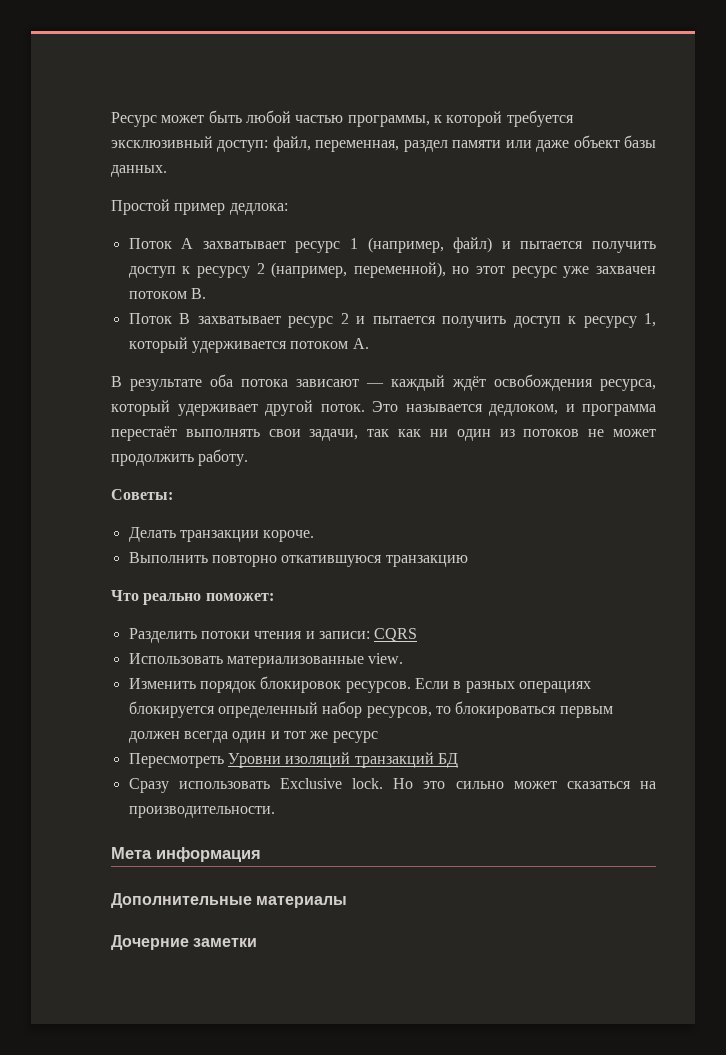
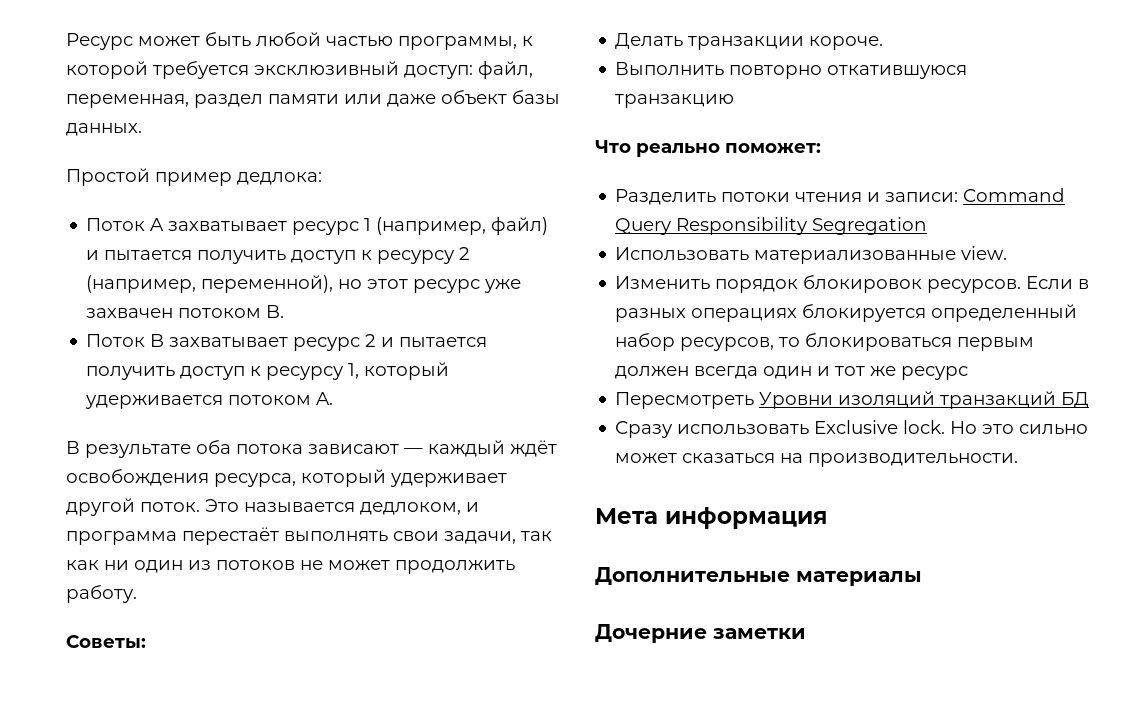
[374,628,418,642] CQRS -> [963,188,1066,202] [615,217,928,235] Command Query Responsibility Segregation

